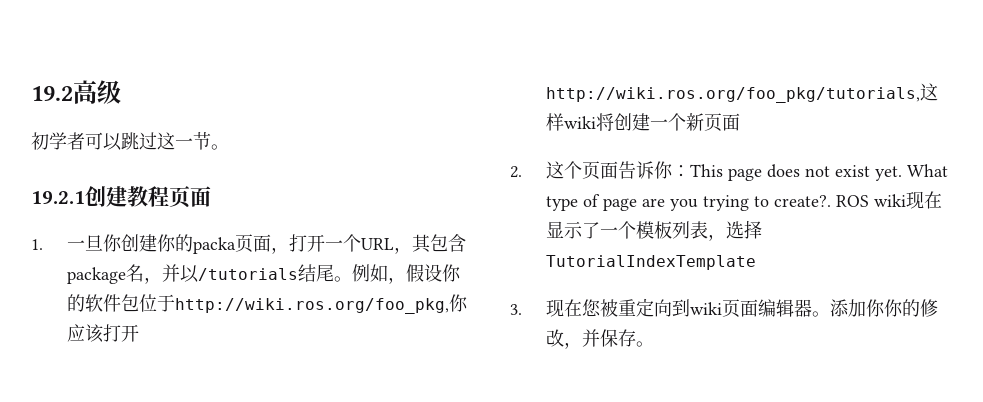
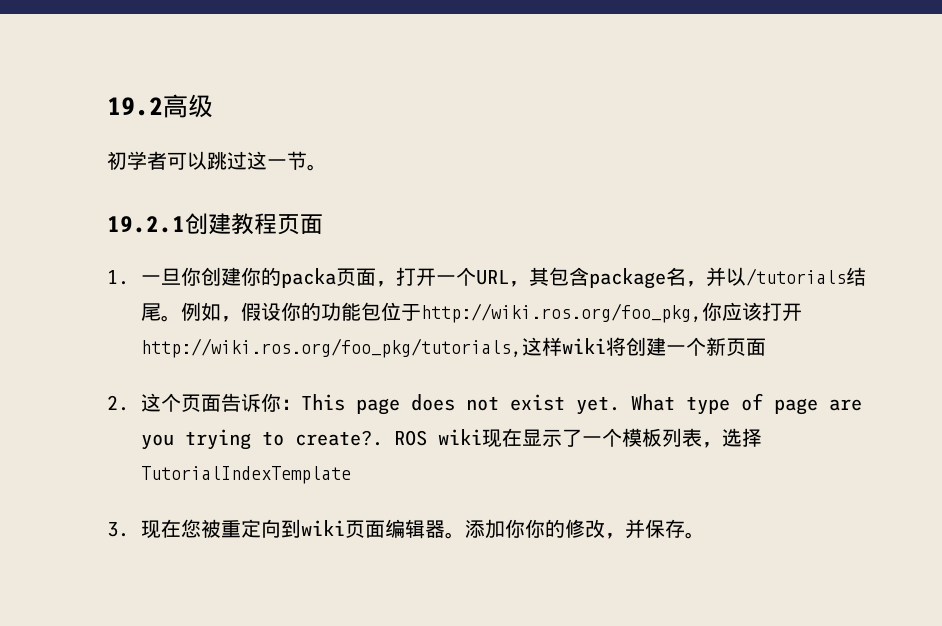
[84,294,121,312] 软件 -> [320,302,361,321] 功能

